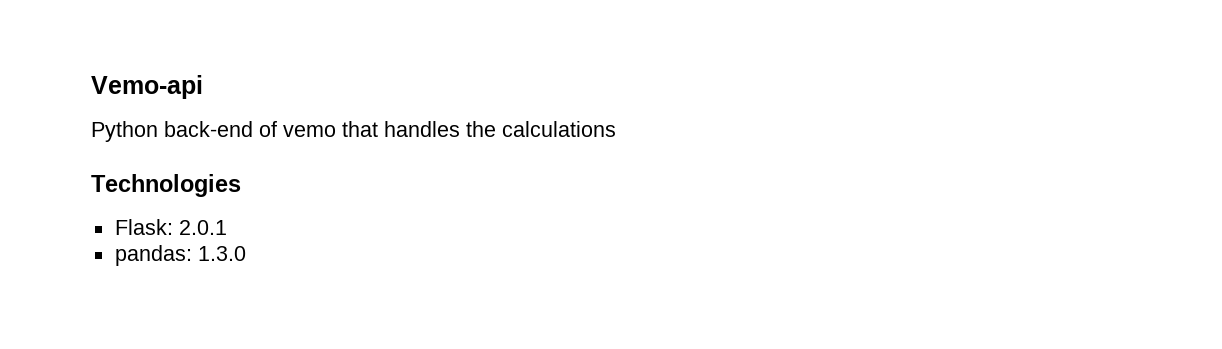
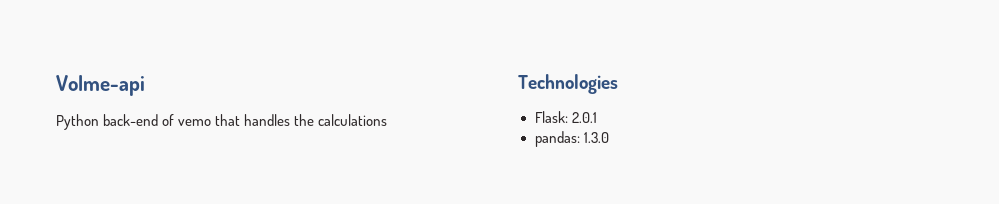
[91,75,203,99] Vemo-api -> [56,75,145,96] Volme-api

